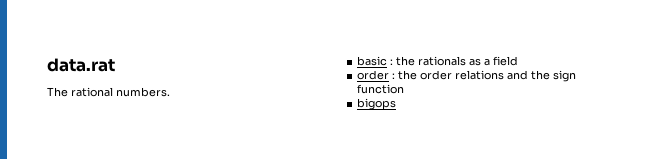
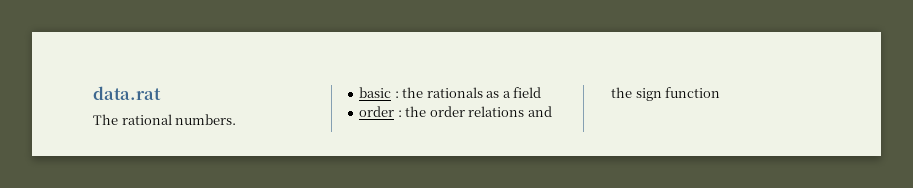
[357,98,397,110] // bigops -> (721, 92) none

